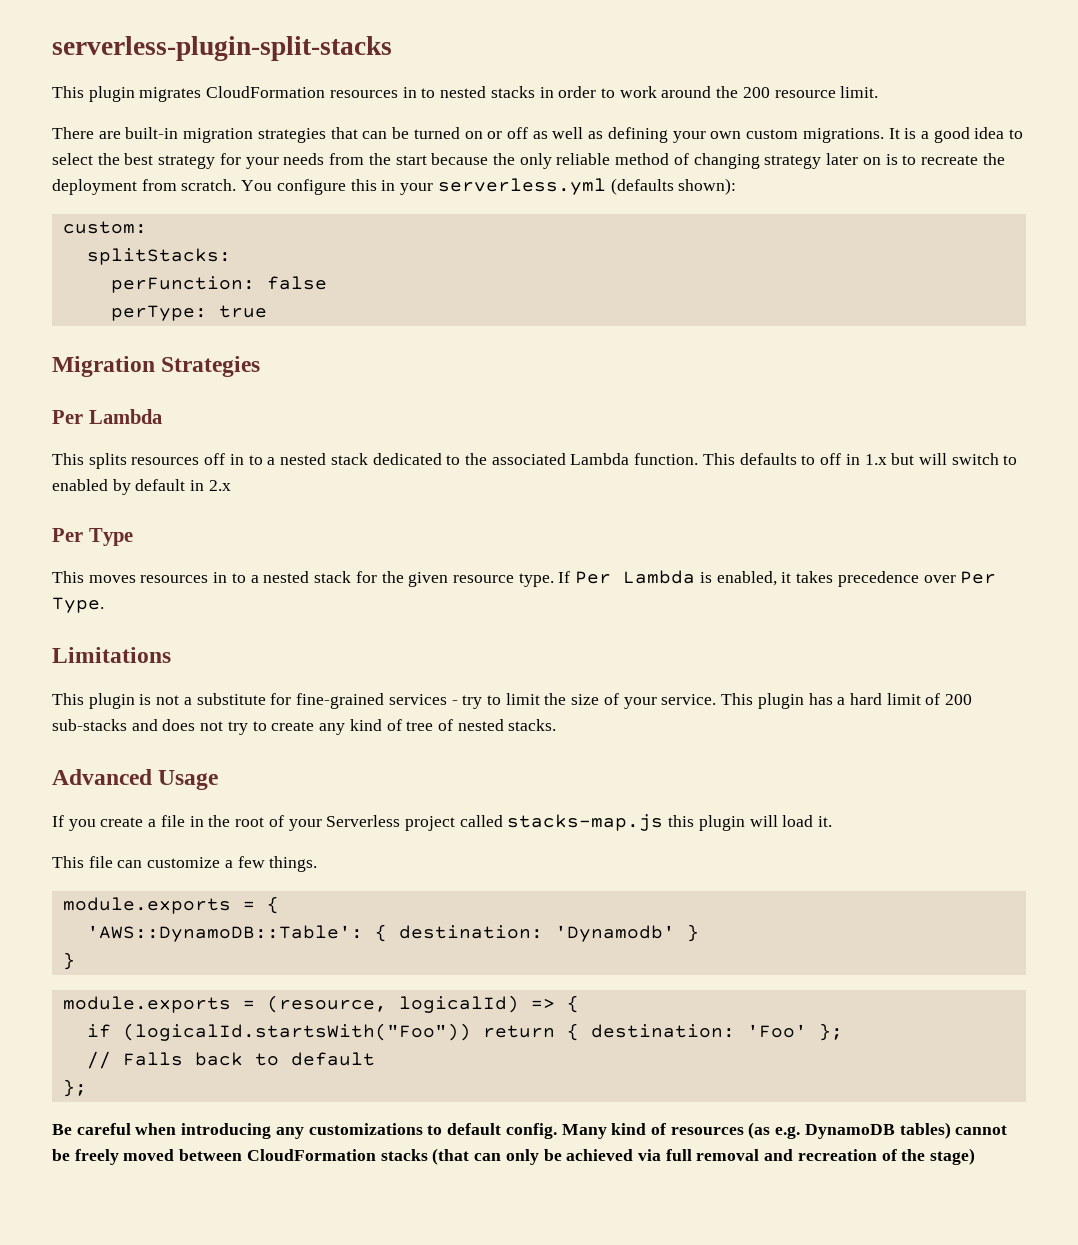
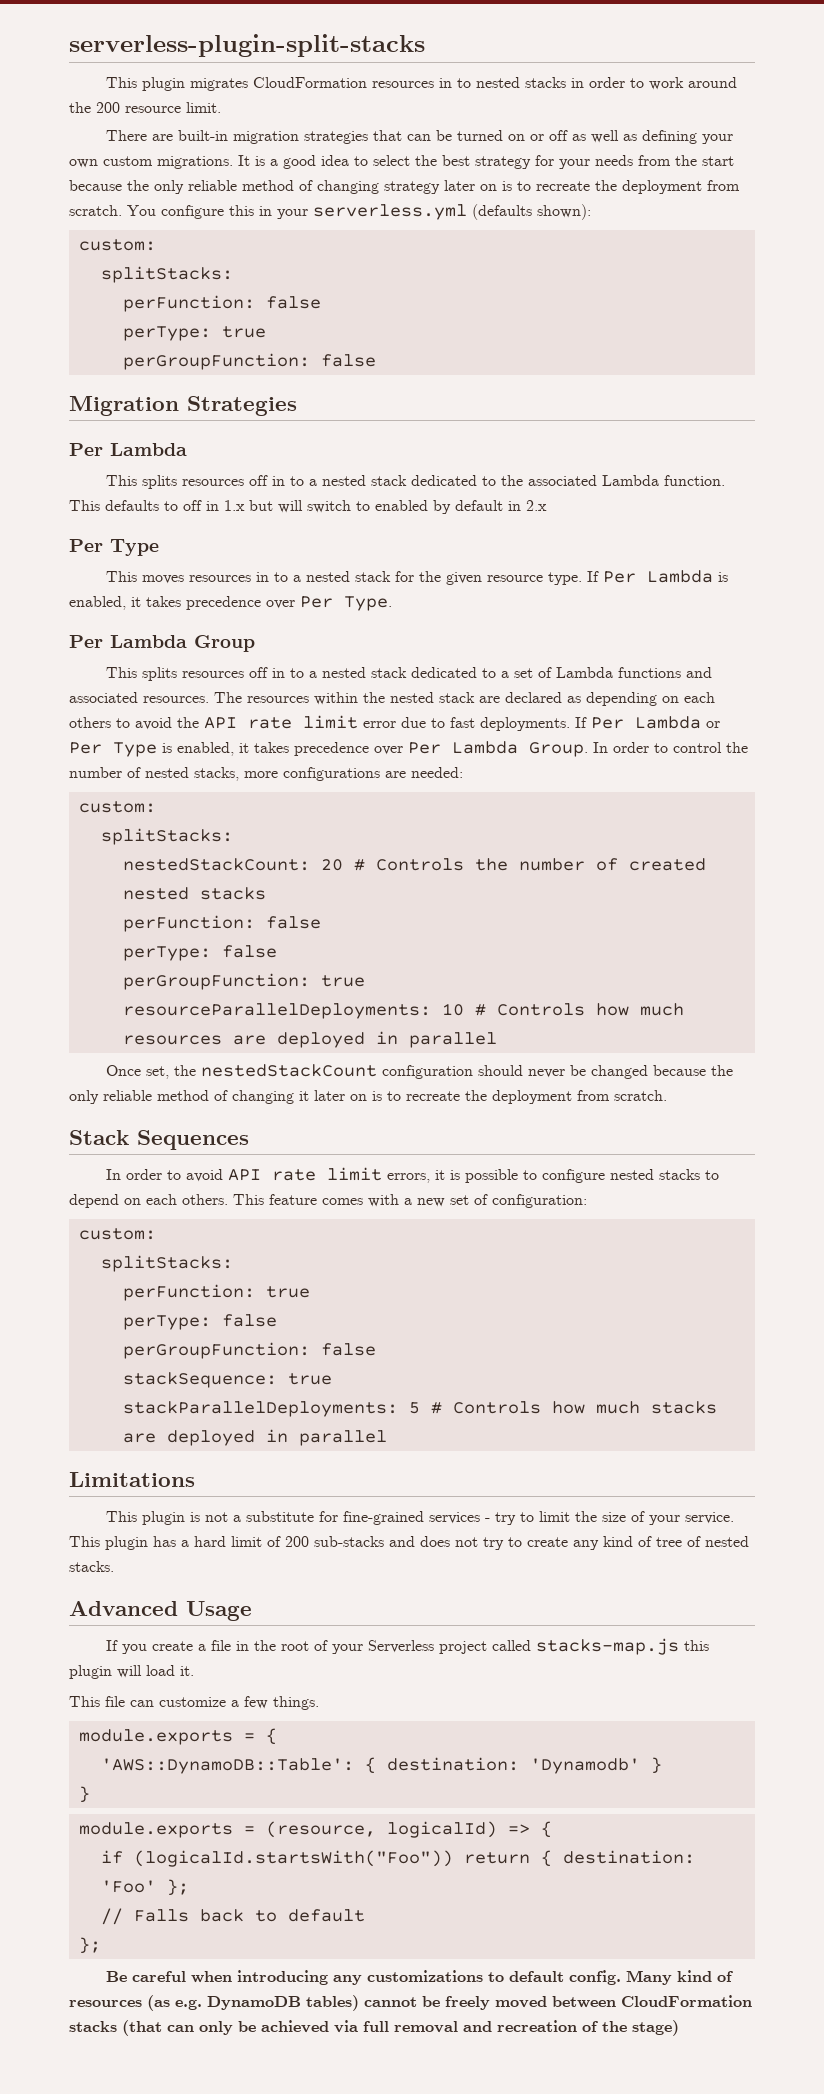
(267, 311) none -> [122,353,376,370] // perGroupFunction: false
(104, 605) none -> [69,635,255,652] [105,667,712,681] [69,692,715,706] [69,715,720,731] [69,741,748,757] [69,767,463,781] [78,801,156,813] [100,828,233,845] [122,858,706,871] [122,887,266,900] [122,915,321,932] [122,945,277,961] [122,973,365,990] [122,1003,684,1019] [122,1031,497,1048] [105,1064,733,1079] [69,1090,667,1104] [69,1130,249,1150] [105,1167,719,1183] [69,1194,587,1208] [78,1228,156,1240] [100,1255,233,1272] [122,1284,310,1301] [122,1314,277,1330] [122,1342,376,1359] [122,1372,332,1388] [122,1401,717,1417] [122,1429,387,1446] // Per Lambda Group // This splits resources off in to a nested stack dedicated to a set of Lambda functions and associated resources. The resources within the nested stack are declared as depending on each others to avoid the API rate limit error due to fast deployments. If Per Lambda or Per Type is enabled, it takes precedence over Per Lambda Group. In order to control the number of nested stacks, more configurations are needed: // custom: // splitStacks: // nestedStackCount: 20 # Controls the number of created nested stacks // perFunction: false // perType: false // perGroupFunction: true // resourceParallelDeployments: 10 # Controls how much resources are deployed in parallel // Once set, the nestedStackCount configuration should never be changed because the only reliable method of changing it later on is to recreate the deployment from scratch. // Stack Sequences // In order to avoid API rate limit errors, it is possible to configure nested stacks to depend on each others. This feature comes with a new set of configuration: // custom: // splitStacks: // perFunction: true // perType: false // perGroupFunction: false // stackSequence: true // stackParallelDeployments: 5 # Controls how much stacks are deployed in parallel

